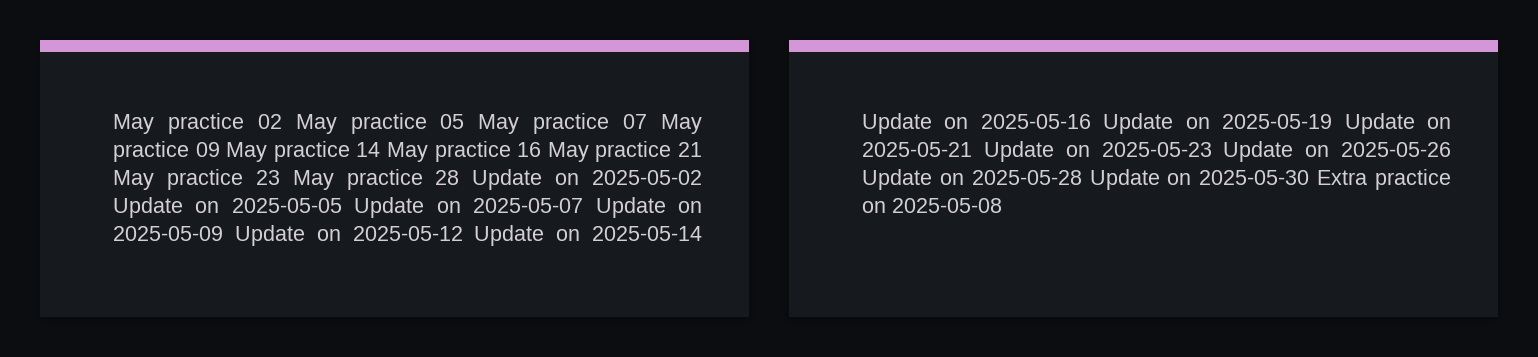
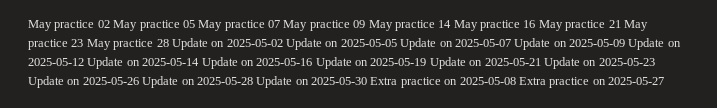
(1002, 205) none -> [518,77,664,88] Extra practice on 2025-05-27

